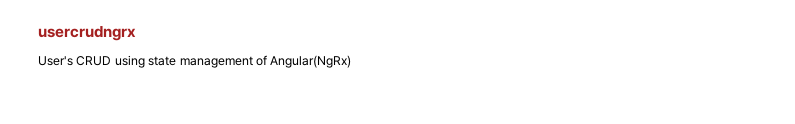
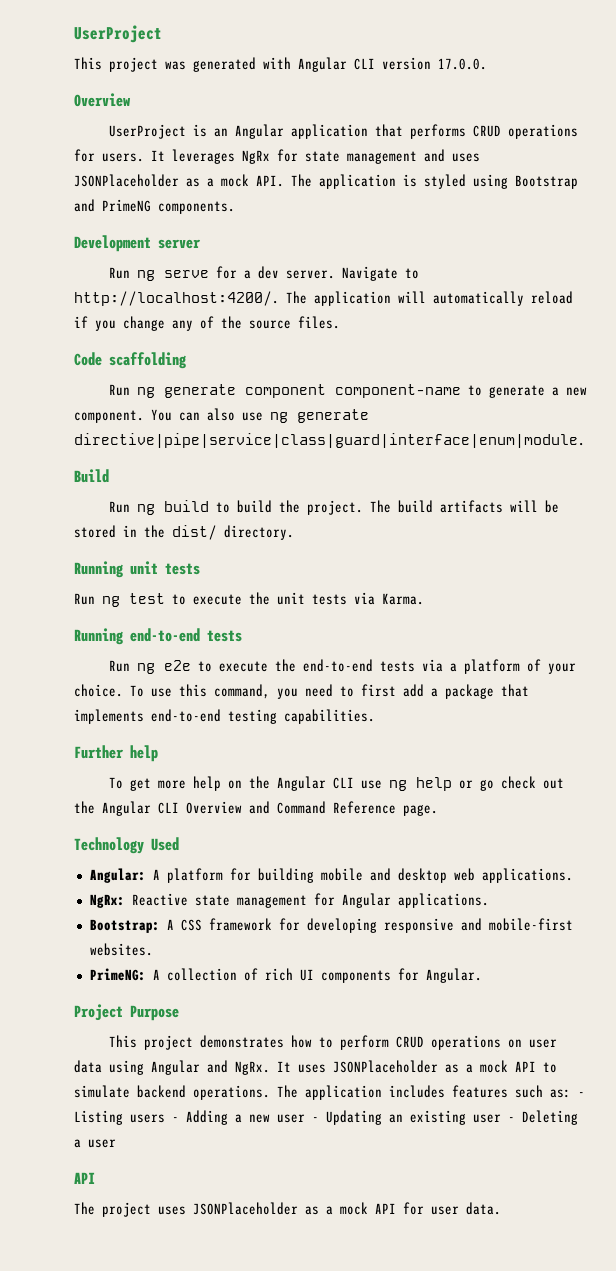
[38,26,136,41] [38,55,352,68] usercrudngrx // User's CRUD using state management of Angular(NgRx) -> [74,25,162,43] [74,57,487,72] [74,93,131,107] [109,124,579,139] [74,149,480,164] [74,174,578,189] [74,199,235,214] [74,235,201,252] [109,266,420,281] [74,291,573,306] [74,316,340,331] [74,352,187,369] [109,384,588,398] [74,408,369,423] [74,433,585,448] [74,469,109,483] [109,500,560,515] [74,525,294,540] [74,561,200,578] [74,592,424,607] [74,628,242,645] [109,659,577,674] [74,684,529,699] [74,709,375,724] [74,745,158,762] [109,776,565,791] [74,801,438,816] [74,837,179,854] [89,868,573,883] [89,893,489,908] [89,918,573,933] [89,943,153,956] [89,968,482,983] [74,1004,179,1021] [109,1035,558,1050] [74,1060,557,1075] [74,1085,585,1100] [74,1110,578,1125] [74,1139,116,1148] [74,1172,95,1184] [74,1202,501,1217] UserProject // This project was generated with Angular CLI version 17.0.0. // Overview // UserProject is an Angular application that performs CRUD operations for users. It leverages NgRx for state management and uses JSONPlaceholder as a mock API. The application is styled using Bootstrap and PrimeNG components. // Development server // Run ng serve for a dev server. Navigate to http://localhost:4200/. The application will automatically reload if you change any of the source files. // Code scaffolding // Run ng generate component component-name to generate a new component. You can also use ng generate directive|pipe|service|class|guard|interface|enum|module. // Build // Run ng build to build the project. The build artifacts will be stored in the dist/ directory. // Running unit tests // Run ng test to execute the unit tests via Karma. // Running end-to-end tests // Run ng e2e to execute the end-to-end tests via a platform of your choice. To use this command, you need to first add a package that implements end-to-end testing capabilities. // Further help // To get more help on the Angular CLI use ng help or go check out the Angular CLI Overview and Command Reference page. // Technology Used // Angular: A platform for building mobile and desktop web applications. // NgRx: Reactive state management for Angular applications. // Bootstrap: A CSS framework for developing responsive and mobile-first websites. // PrimeNG: A collection of rich UI components for Angular. // Project Purpose // This project demonstrates how to perform CRUD operations on user data using Angular and NgRx. It uses JSONPlaceholder as a mock API to simulate backend operations. The application includes features such as: - Listing users - Adding a new user - Updating an existing user - Deleting a user // API // The project uses JSONPlaceholder as a mock API for user data.

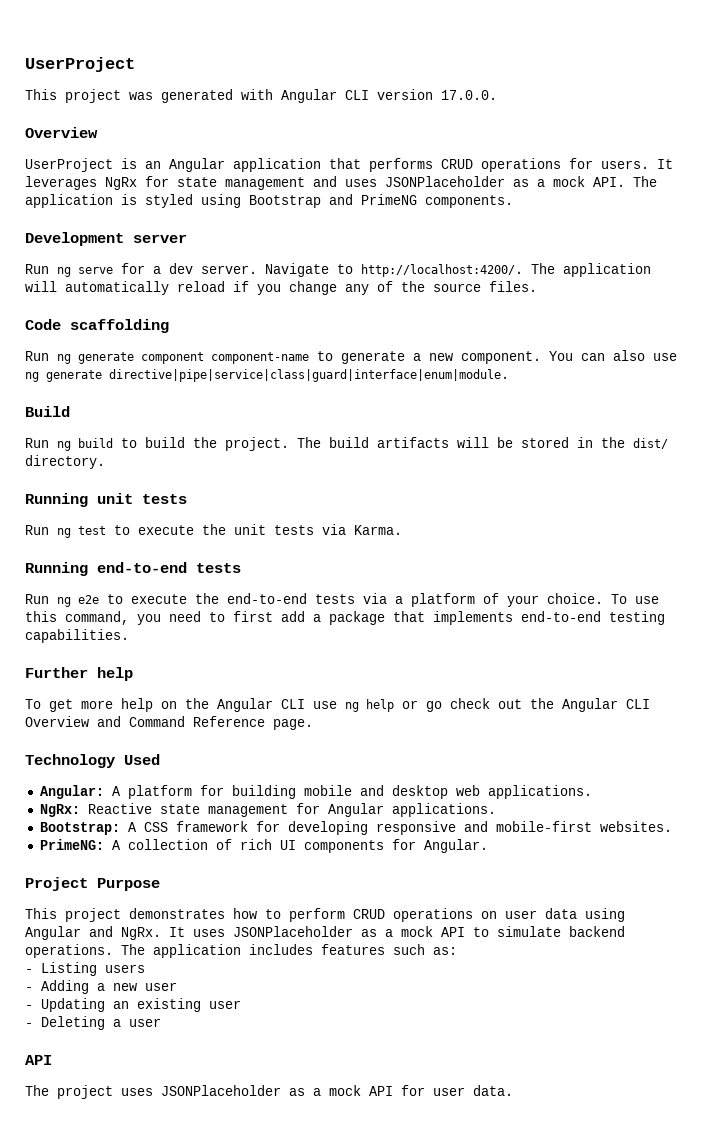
(571, 1093) none -> (457, 951) //
(165, 1118) none -> (145, 968) //
(305, 1118) none -> (177, 986) //
(501, 1118) none -> (241, 1004) //

